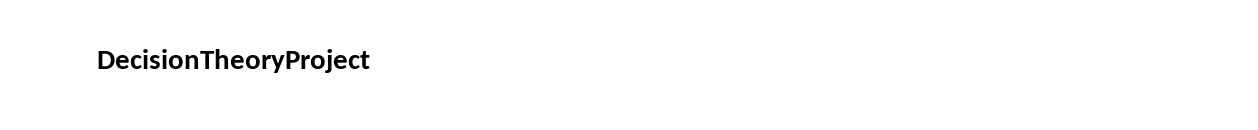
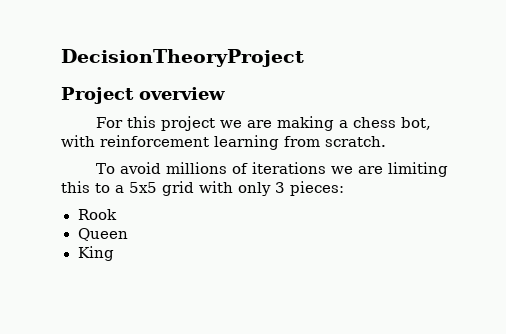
(370, 61) none -> [61,87,225,104] [96,116,432,131] [61,135,386,150] [96,162,449,177] [61,181,344,196] [77,209,117,220] [77,228,128,241] [77,246,114,261] // Project overview // For this project we are making a chess bot, with reinforcement learning from scratch. // To avoid millions of iterations we are limiting this to a 5x5 grid with only 3 pieces: // Rook // Queen // King

